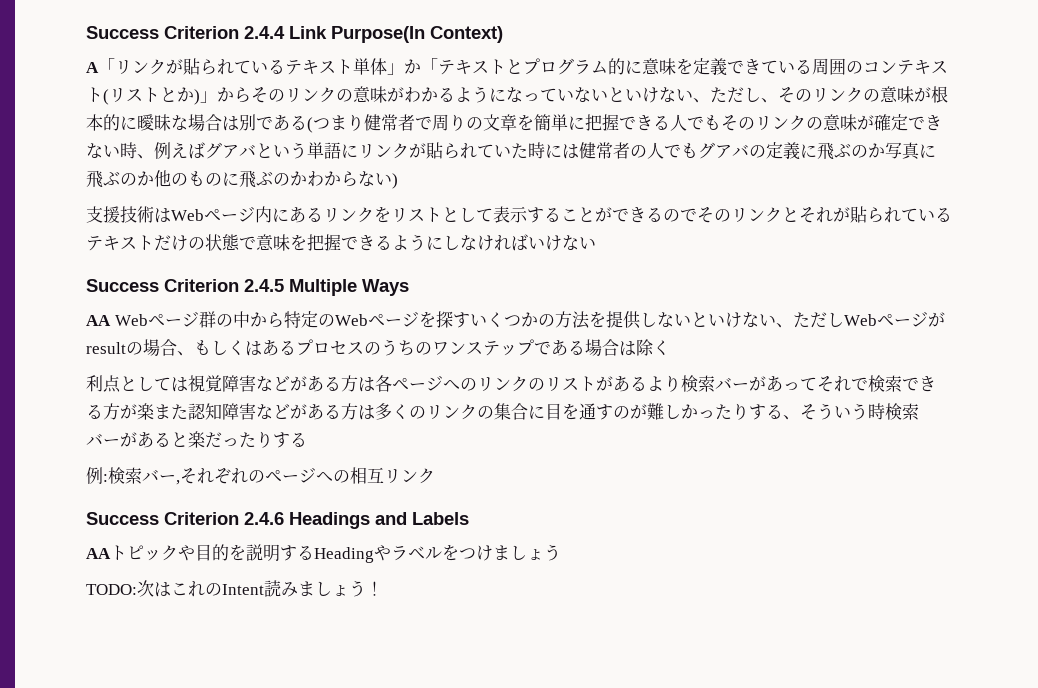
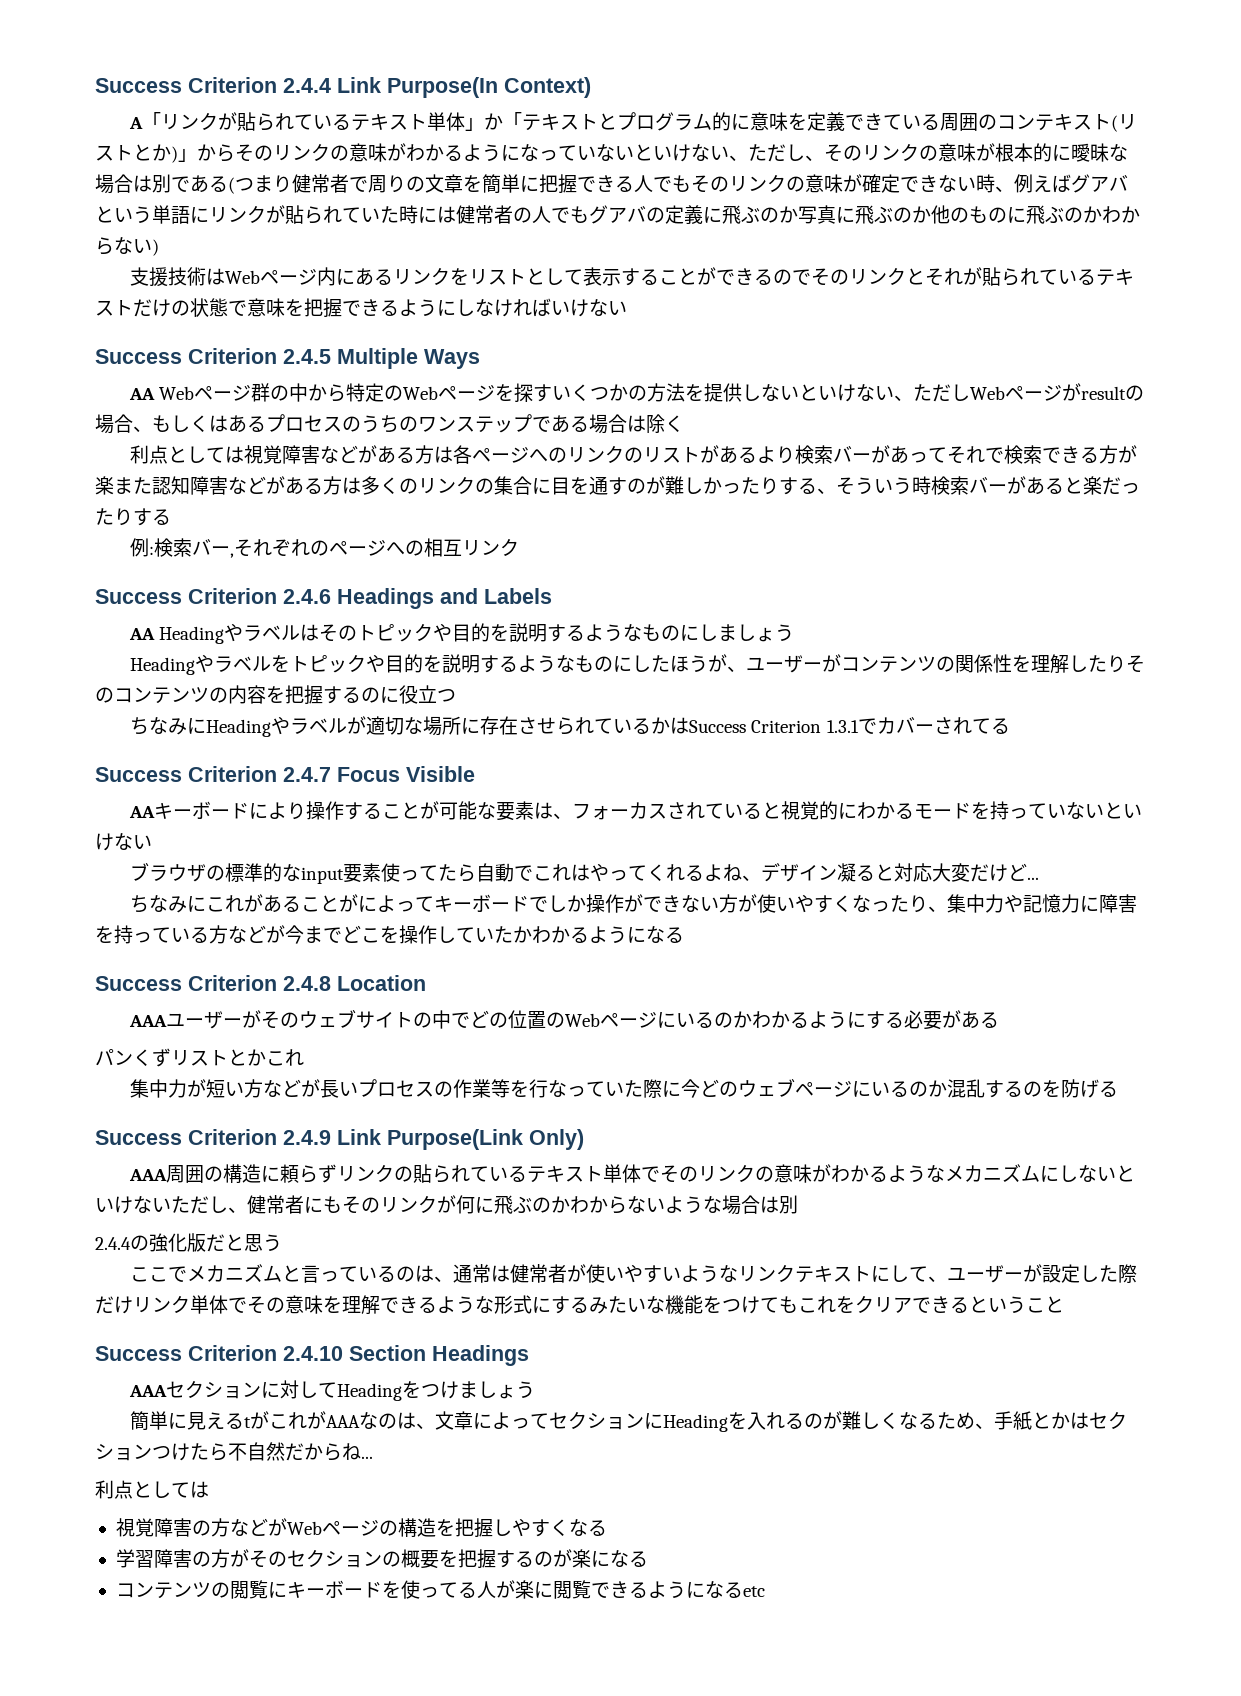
[110,544,561,563] [86,580,383,597] トピックや目的を説明するHeadingやラベルをつけましょう // TODO:次はこれのIntent読みましょう！ -> [159,623,795,644] [130,654,1146,675] [95,685,456,705] [130,716,1010,737] [95,766,475,782] [129,801,1143,821] [95,833,152,851] [130,862,1040,884] [130,894,1138,913] [95,925,684,944] [95,975,426,991] [129,1009,1000,1030] [95,1048,304,1067] [130,1078,1119,1099] [95,1129,584,1150] [129,1164,1136,1183] [95,1195,798,1215] [95,1233,282,1252] [130,1264,1138,1284] [95,1295,1064,1315] [95,1345,529,1366] [129,1380,536,1401] [130,1411,1128,1432] [95,1442,373,1461] [95,1480,209,1499] [115,1518,607,1538] [115,1549,648,1569] [115,1580,765,1599] Headingやラベルはそのトピックや目的を説明するようなものにしましょう // Headingやラベルをトピックや目的を説明するようなものにしたほうが、ユーザーがコンテンツの関係性を理解したりそのコンテンツの内容を把握するのに役立つ // ちなみにHeadingやラベルが適切な場所に存在させられているかはSuccess Criterion 1.3.1でカバーされてる // Success Criterion 2.4.7 Focus Visible // AAキーボードにより操作することが可能な要素は、フォーカスされていると視覚的にわかるモードを持っていないといけない // ブラウザの標準的なinput要素使ってたら自動でこれはやってくれるよね、デザイン凝ると対応大変だけど... // ちなみにこれがあることがによってキーボードでしか操作ができない方が使いやすくなったり、集中力や記憶力に障害を持っている方などが今までどこを操作していたかわかるようになる // Success Criterion 2.4.8 Location // AAAユーザーがそのウェブサイトの中でどの位置のWebページにいるのかわかるようにする必要がある // パンくずリストとかこれ // 集中力が短い方などが長いプロセスの作業等を行なっていた際に今どのウェブページにいるのか混乱するのを防げる // Success Criterion 2.4.9 Link Purpose(Link Only) // AAA周囲の構造に頼らずリンクの貼られているテキスト単体でそのリンクの意味がわかるようなメカニズムにしないといけないただし、健常者にもそのリンクが何に飛ぶのかわからないような場合は別 // 2.4.4の強化版だと思う // ここでメカニズムと言っているのは、通常は健常者が使いやすいようなリンクテキストにして、ユーザーが設定した際だけリンク単体でその意味を理解できるような形式にするみたいな機能をつけてもこれをクリアできるということ // Success Criterion 2.4.10 Section Headings // AAAセクションに対してHeadingをつけましょう // 簡単に見えるtがこれがAAAなのは、文章によってセクションにHeadingを入れるのが難しくなるため、手紙とかはセクションつけたら不自然だからね... // 利点としては // 視覚障害の方などがWebページの構造を把握しやすくなる // 学習障害の方がそのセクションの概要を把握するのが楽になる // コンテンツの閲覧にキーボードを使ってる人が楽に閲覧できるようになるetc

